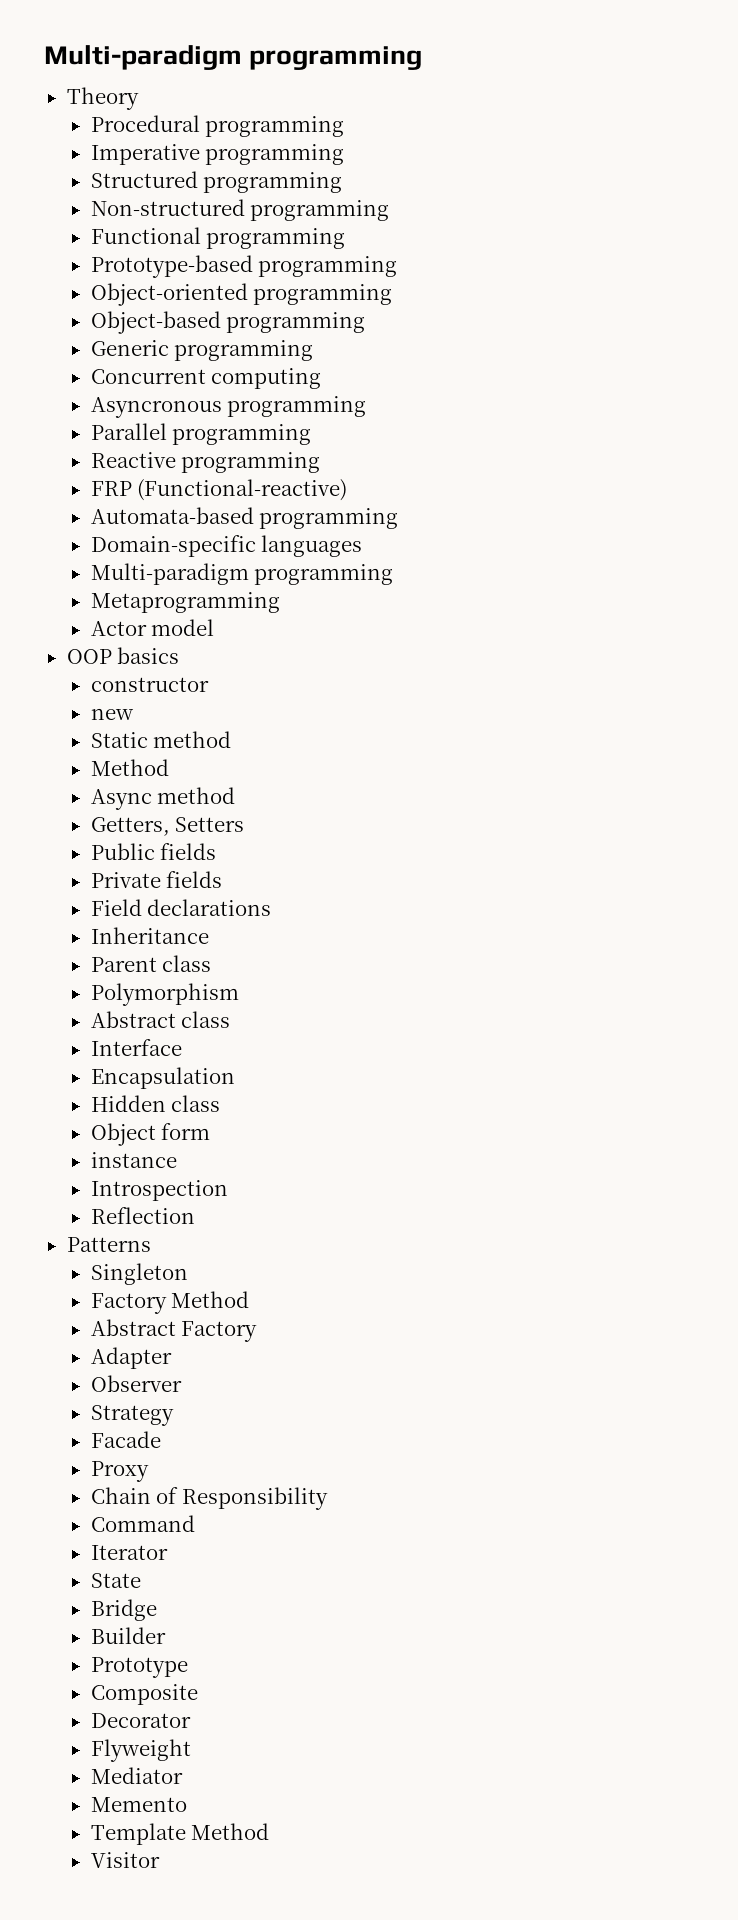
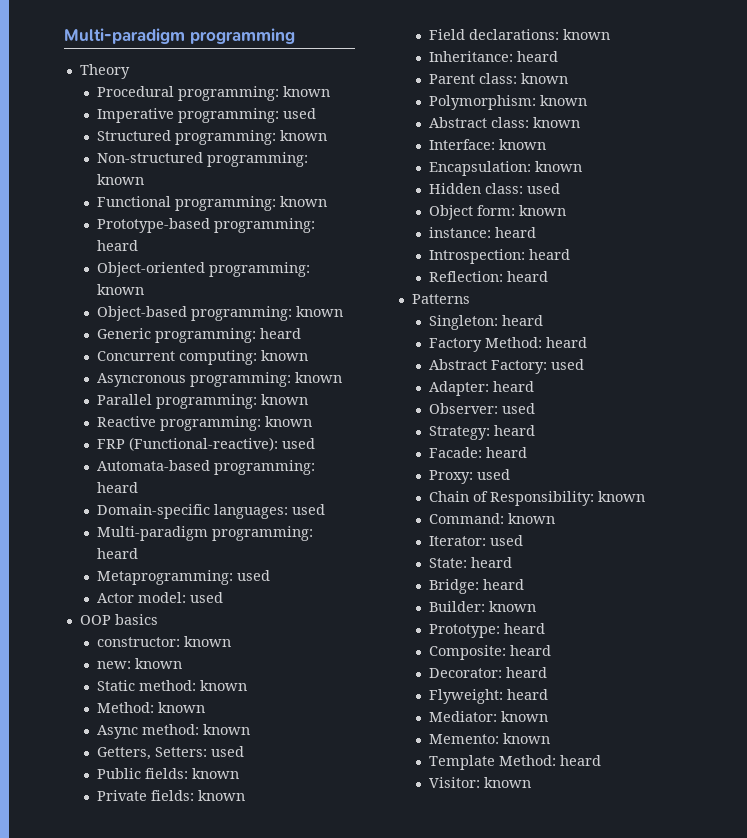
[205,116,345,137] programming -> [177,86,330,101] programming: known
[205,144,345,165] programming -> [177,108,316,123] programming: used
[203,172,343,193] programming -> [174,130,327,145] programming: known
[250,200,390,221] programming -> [206,152,308,167] [96,174,144,185] programming: known
[206,228,346,249] programming -> [174,196,327,211] programming: known
[258,256,398,277] programming -> [213,218,315,233] [96,240,138,251] programming: heard
[253,284,393,305] programming -> [208,262,310,277] [96,284,144,295] programming: known
[226,312,366,333] programming -> [190,306,343,321] programming: known
[174,340,314,361] programming -> [154,328,301,343] programming: heard
[211,368,322,389] computing -> [178,350,308,365] computing: known
[227,396,367,417] programming -> [189,372,342,387] programming: known
[172,424,312,445] programming -> [155,394,308,409] programming: known
[181,452,321,473] programming -> [159,416,312,431] programming: known
[137,479,348,501] (Functional-reactive) -> [128,437,315,451] (Functional-reactive): used
[259,508,399,529] programming -> [213,460,315,475] [96,482,138,493] programming: heard
[261,535,363,557] [90,563,394,585] [90,592,280,613] languages // Multi-paradigm programming // Metaprogramming -> [213,504,325,519] [96,526,313,541] [96,548,138,559] [96,570,270,585] languages: used // Multi-paradigm programming: heard // Metaprogramming: used
[151,619,215,636] model -> [137,592,223,603] model: used
[90,677,209,692] [90,708,134,720] [90,731,232,748] [90,759,169,776] constructor // new // Static method // Method -> [96,636,231,647] [96,658,182,669] [96,680,247,691] [96,702,205,713] constructor: known // new: known // Static method: known // Method: known
[157,787,236,804] method -> [141,724,250,735] method: known
[175,817,245,832] Setters -> [154,746,244,757] Setters: used
[160,843,217,860] fields -> [144,768,239,779] fields: known
[166,871,223,888] fields -> [150,790,245,801] fields: known
[147,899,272,916] [90,927,209,944] [90,955,212,972] [90,983,239,1006] [90,1011,231,1028] [90,1039,182,1056] [90,1067,235,1089] declarations // Inheritance // Parent class // Polymorphism // Abstract class // Interface // Encapsulation -> [468,29,610,40] [428,51,558,62] [428,73,568,84] [428,95,587,110] [428,117,580,128] [428,139,546,150] [428,161,582,176] declarations: known // Inheritance: heard // Parent class: known // Polymorphism: known // Abstract class: known // Interface: known // Encapsulation: known
[171,1095,221,1112] class -> [484,183,560,194] class: used
[161,1123,211,1140] [90,1152,177,1168] [90,1180,228,1201] [90,1207,195,1224] form // instance // Introspection // Reflection -> [476,205,566,216] [428,227,536,238] [428,249,570,264] [428,271,548,282] form: known // instance: heard // Introspection: heard // Reflection: heard
[90,1263,188,1285] [90,1291,250,1314] [90,1319,258,1342] [90,1347,172,1369] [90,1375,182,1392] [90,1405,174,1426] [90,1431,161,1448] [90,1461,149,1482] [90,1487,328,1510] [90,1515,195,1532] [90,1545,168,1560] [90,1573,141,1588] [90,1599,157,1621] [90,1627,166,1644] [90,1657,188,1678] [90,1684,198,1705] [90,1713,191,1728] [90,1739,191,1762] [90,1767,183,1784] [90,1797,187,1812] [90,1823,270,1845] [90,1852,160,1868] Singleton // Factory Method // Abstract Factory // Adapter // Observer // Strategy // Facade // Proxy // Chain of Responsibility // Command // Iterator // State // Bridge // Builder // Prototype // Composite // Decorator // Flyweight // Mediator // Memento // Template Method // Visitor -> [428,315,543,330] [428,337,587,352] [428,359,584,374] [428,381,534,396] [428,403,535,414] [428,425,535,440] [428,447,527,458] [428,469,510,484] [428,491,645,506] [428,513,555,524] [428,535,523,546] [428,557,512,568] [428,579,524,594] [428,601,536,612] [428,623,545,638] [428,645,551,660] [428,667,547,678] [428,689,548,704] [428,711,548,722] [428,733,550,744] [428,755,601,770] [428,777,531,788] Singleton: heard // Factory Method: heard // Abstract Factory: used // Adapter: heard // Observer: used // Strategy: heard // Facade: heard // Proxy: used // Chain of Responsibility: known // Command: known // Iterator: used // State: heard // Bridge: heard // Builder: known // Prototype: heard // Composite: heard // Decorator: heard // Flyweight: heard // Mediator: known // Memento: known // Template Method: heard // Visitor: known

